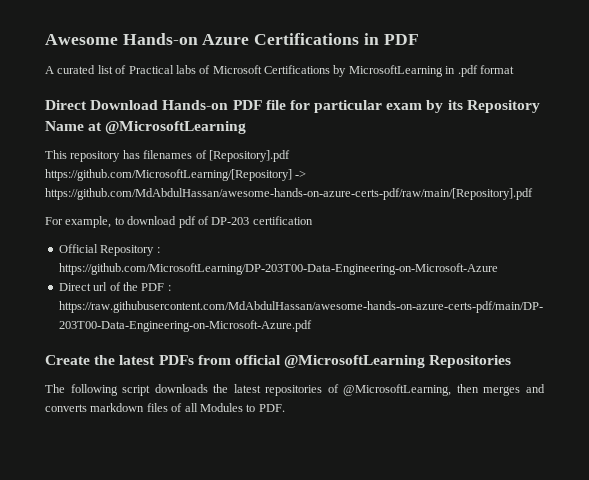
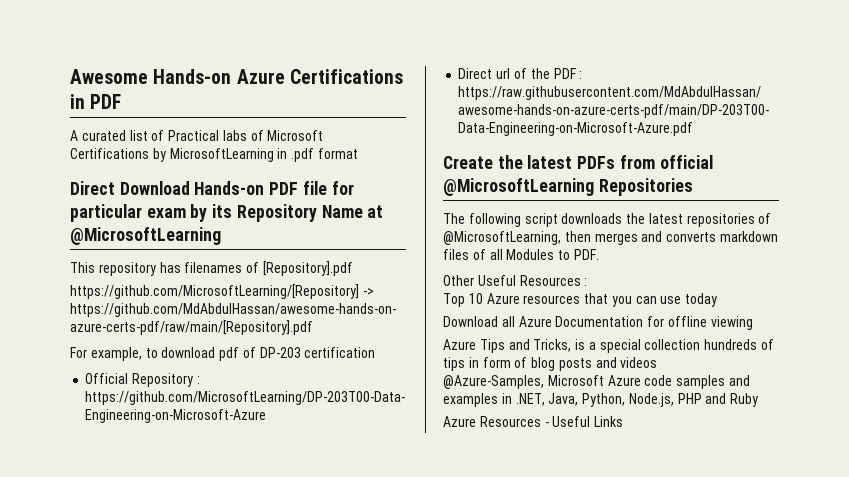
(285, 408) none -> [443,275,588,286] [443,293,718,307] [443,316,753,330] [443,339,775,353] [443,357,658,371] [443,375,750,389] [443,393,759,407] [443,416,624,427] // Other Useful Resources : // Top 10 Azure resources that you can use today // Download all Azure Documentation for offline viewing // Azure Tips and Tricks, is a special collection hundreds of tips in form of blog posts and videos // @Azure-Samples, Microsoft Azure code samples and examples in .NET, Java, Python, Node.js, PHP and Ruby // Azure Resources - Useful Links

